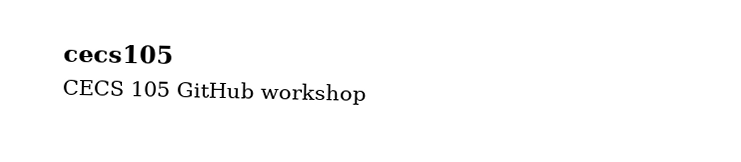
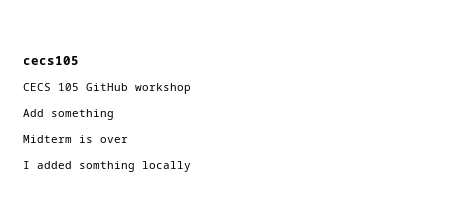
(366, 93) none -> [23,109,114,120] [23,135,128,143] [23,161,191,172] // Add something // Midterm is over // I added somthing locally

